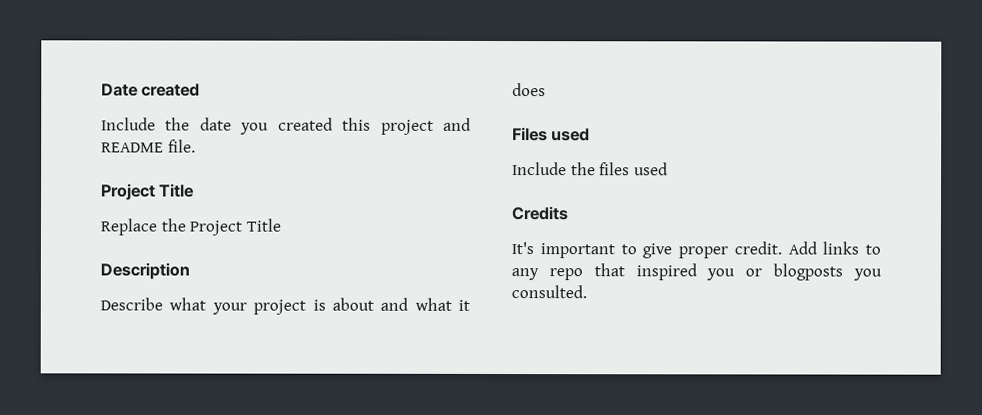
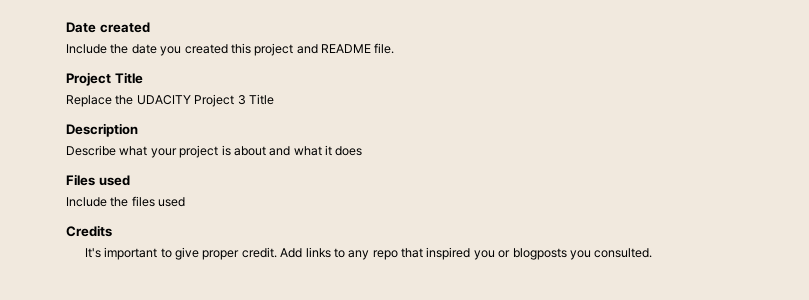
[189,220,243,236] Project -> [136,94,246,107] UDACITY Project 3

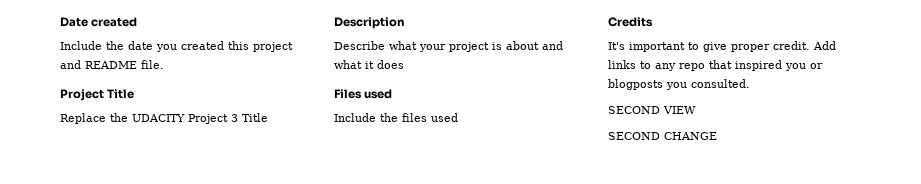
(653, 253) none -> [608,106,696,114] [608,132,717,140] // SECOND VIEW // SECOND CHANGE

